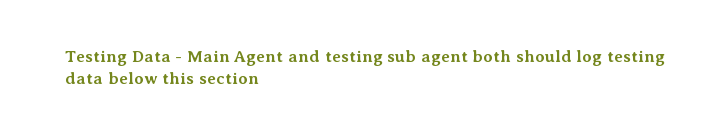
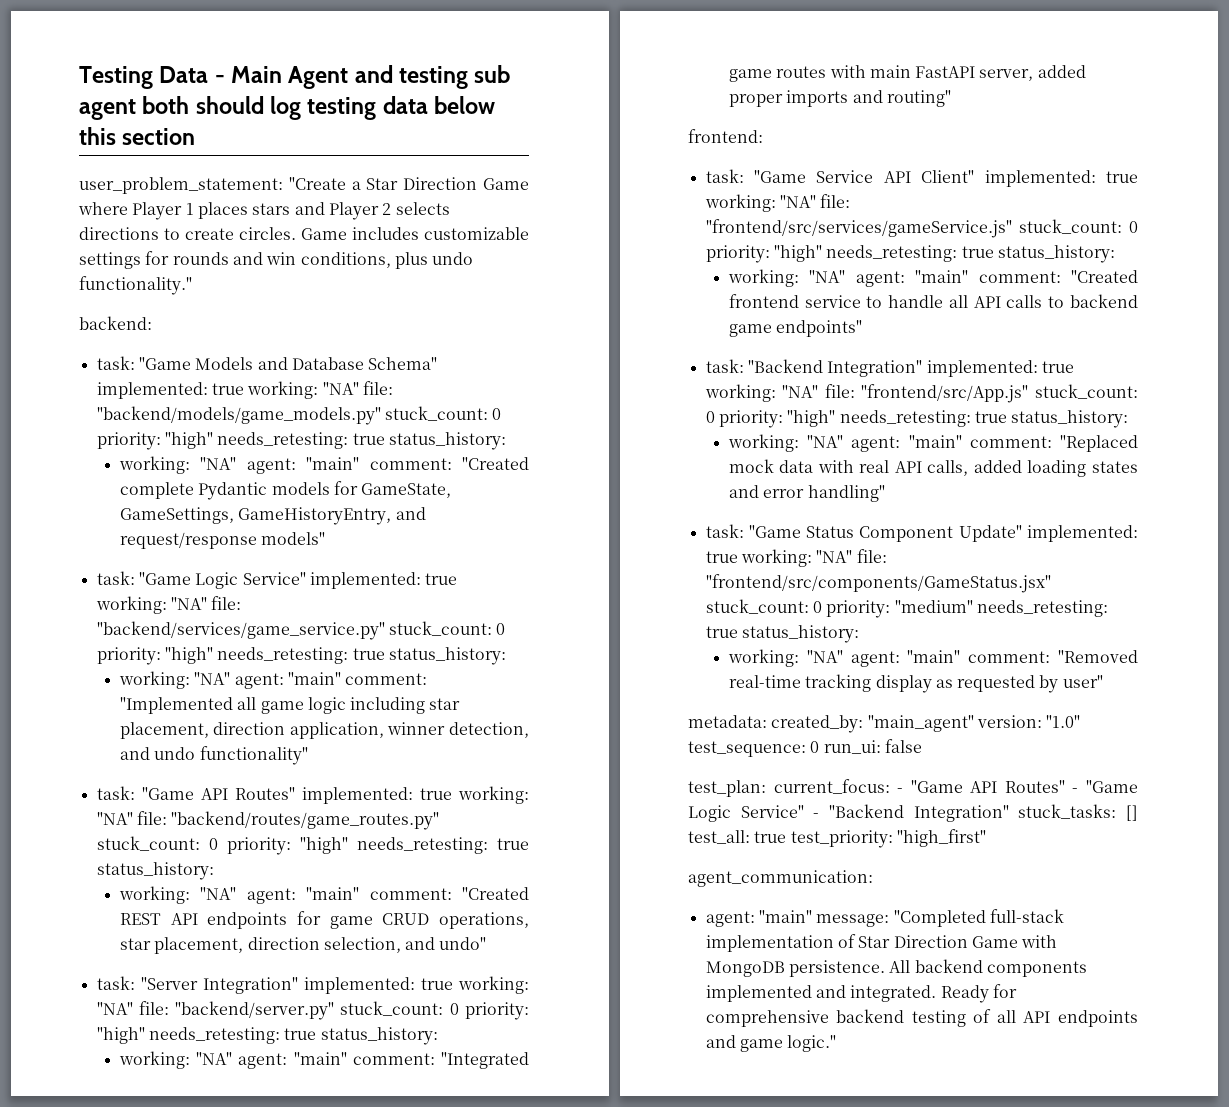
(259, 78) none -> [79,177,529,194] [78,202,450,220] [79,227,529,240] [79,251,474,269] [79,276,192,295] [79,316,152,330] [96,356,438,370] [96,381,393,399] [96,406,502,425] [96,432,506,450] [118,456,529,474] [119,481,452,500] [119,507,426,525] [119,532,326,549] [96,571,458,589] [95,596,242,614] [96,621,506,640] [96,647,506,665] [118,671,428,689] [119,697,461,714] [119,722,529,739] [119,746,308,765] [96,786,529,804] [96,811,440,830] [96,836,529,855] [96,862,214,880] [118,886,529,904] [119,911,529,929] [119,937,487,954] [96,976,529,994] [96,1001,529,1020] [96,1027,438,1045] [118,1051,529,1069] [728,65,1086,82] [728,90,951,107] [688,129,763,143] [705,169,1138,187] [704,194,851,212] [705,219,1138,238] [705,245,1115,263] [727,269,1138,287] [728,294,1138,308] [728,320,863,337] [705,359,1074,377] [704,384,1138,403] [705,410,1129,428] [727,434,1138,452] [728,459,1138,477] [728,485,885,502] [705,524,1138,542] [705,549,887,567] [705,574,1051,593] [705,599,1108,618] [705,625,859,643] [727,649,1138,667] [728,674,1103,693] [688,715,1081,733] [688,739,922,757] [688,779,1138,797] [688,804,1138,822] [688,829,986,848] [688,870,873,887] [705,909,1064,927] [705,934,1058,952] [705,959,1087,977] [705,984,1017,1003] [705,1009,1138,1027] [705,1035,837,1052] // user_problem_statement: "Create a Star Direction Game where Player 1 places stars and Player 2 selects directions to create circles. Game includes customizable settings for rounds and win conditions, plus undo functionality." // backend: // task: "Game Models and Database Schema" implemented: true working: "NA" file: "backend/models/game_models.py" stuck_count: 0 priority: "high" needs_retesting: true status_history: // working: "NA" agent: "main" comment: "Created complete Pydantic models for GameState, GameSettings, GameHistoryEntry, and request/response models" // task: "Game Logic Service" implemented: true working: "NA" file: "backend/services/game_service.py" stuck_count: 0 priority: "high" needs_retesting: true status_history: // working: "NA" agent: "main" comment: "Implemented all game logic including star placement, direction application, winner detection, and undo functionality" // task: "Game API Routes" implemented: true working: "NA" file: "backend/routes/game_routes.py" stuck_count: 0 priority: "high" needs_retesting: true status_history: // working: "NA" agent: "main" comment: "Created REST API endpoints for game CRUD operations, star placement, direction selection, and undo" // task: "Server Integration" implemented: true working: "NA" file: "backend/server.py" stuck_count: 0 priority: "high" needs_retesting: true status_history: // working: "NA" agent: "main" comment: "Integrated game routes with main FastAPI server, added proper imports and routing" // frontend: // task: "Game Service API Client" implemented: true working: "NA" file: "frontend/src/services/gameService.js" stuck_count: 0 priority: "high" needs_retesting: true status_history: // working: "NA" agent: "main" comment: "Created frontend service to handle all API calls to backend game endpoints" // task: "Backend Integration" implemented: true working: "NA" file: "frontend/src/App.js" stuck_count: 0 priority: "high" needs_retesting: true status_history: // working: "NA" agent: "main" comment: "Replaced mock data with real API calls, added loading states and error handling" // task: "Game Status Component Update" implemented: true working: "NA" file: "frontend/src/components/GameStatus.jsx" stuck_count: 0 priority: "medium" needs_retesting: true status_history: // working: "NA" agent: "main" comment: "Removed real-time tracking display as requested by user" // metadata: created_by: "main_agent" version: "1.0" test_sequence: 0 run_ui: false // test_plan: current_focus: - "Game API Routes" - "Game Logic Service" - "Backend Integration" stuck_tasks: [] test_all: true test_priority: "high_first" // agent_communication: // agent: "main" message: "Completed full-stack implementation of Star Direction Game with MongoDB persistence. All backend components implemented and integrated. Ready for comprehensive backend testing of all API endpoints and game logic."

